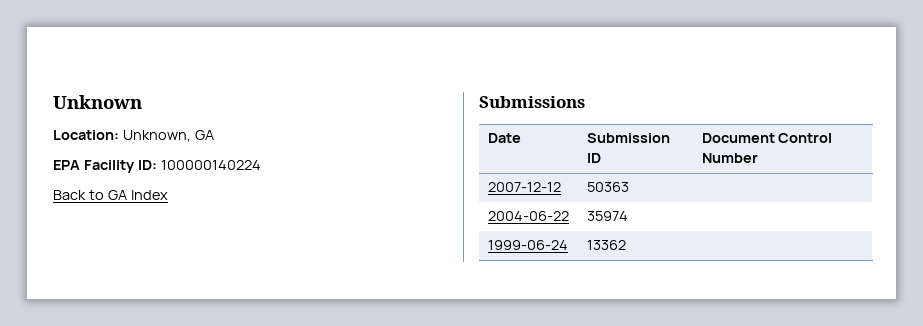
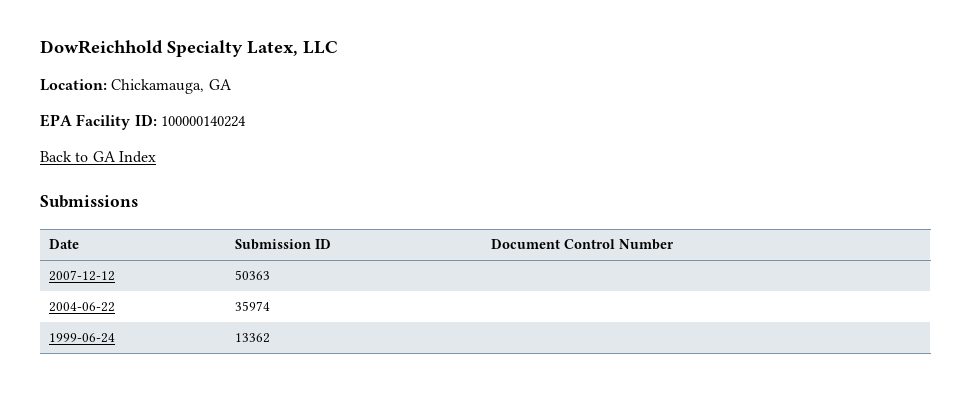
[53,95,142,109] Unknown -> [40,40,338,57] DowReichhold Specialty Latex, LLC
[122,130,191,142] Unknown, -> [111,79,205,94] Chickamauga,

